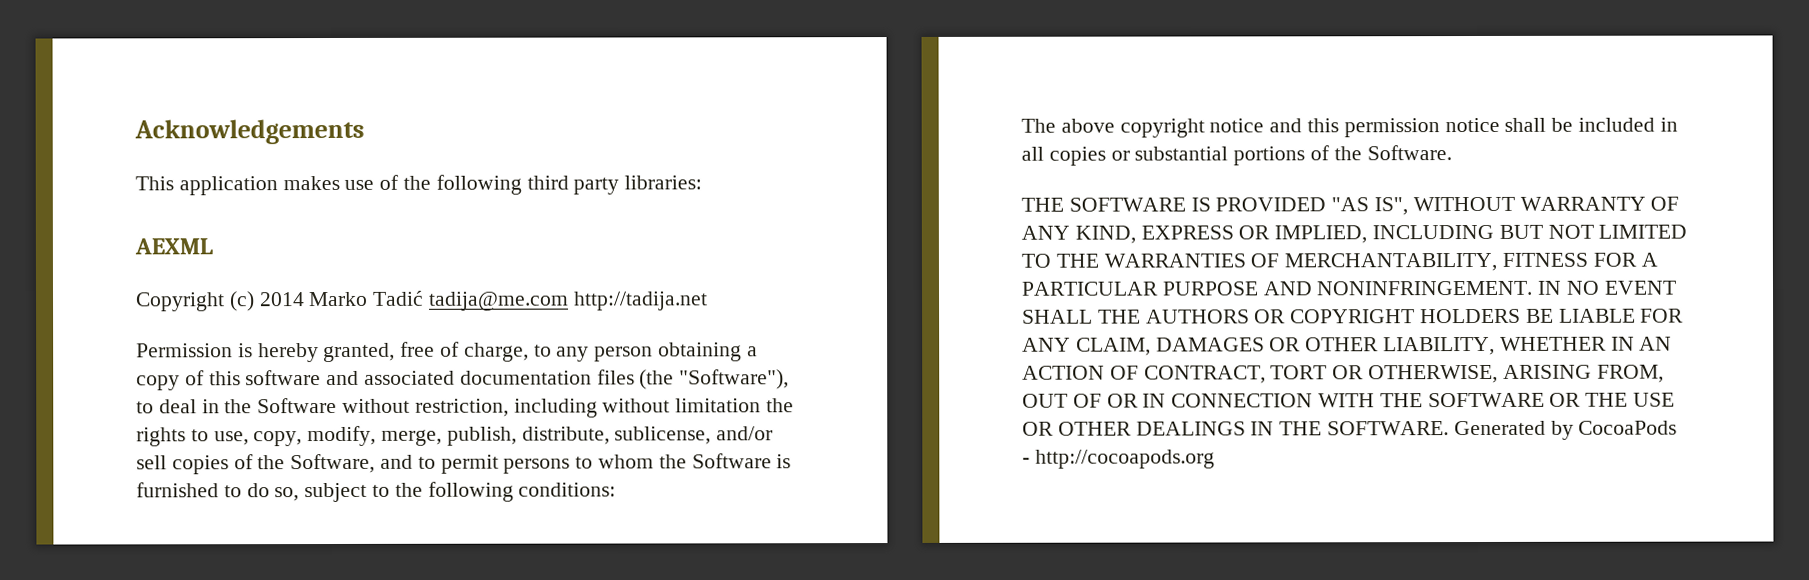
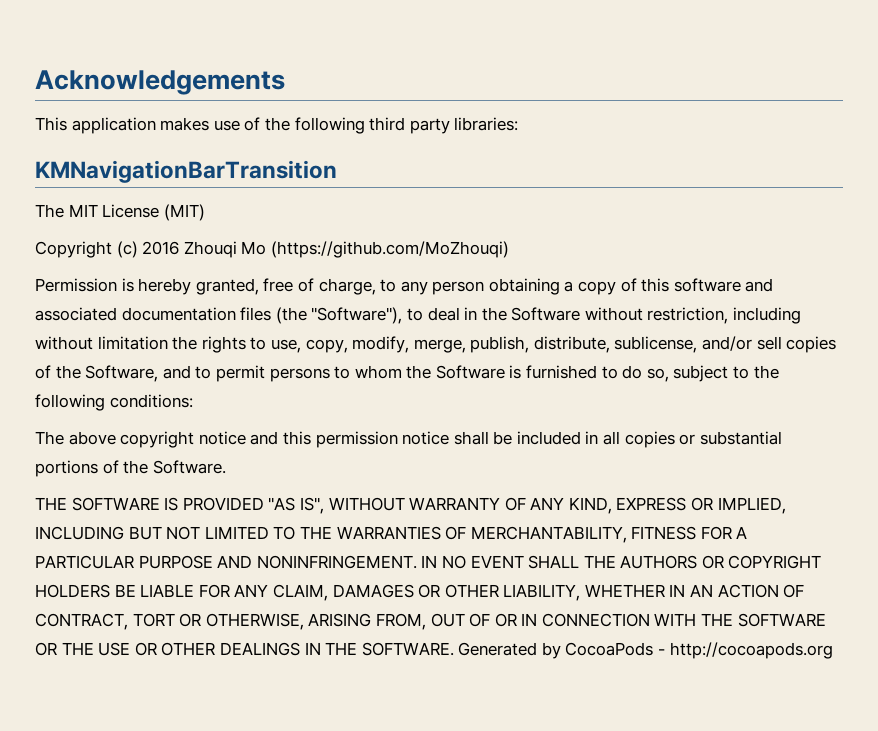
[134,238,213,255] [136,290,708,312] AEXML // Copyright (c) 2014 Marko Tadić tadija@me.com http://tadija.net -> [35,160,337,183] [35,204,205,221] [35,241,509,258] KMNavigationBarTransition // The MIT License (MIT) // Copyright (c) 2016 Zhouqi Mo (https://github.com/MoZhouqi)

